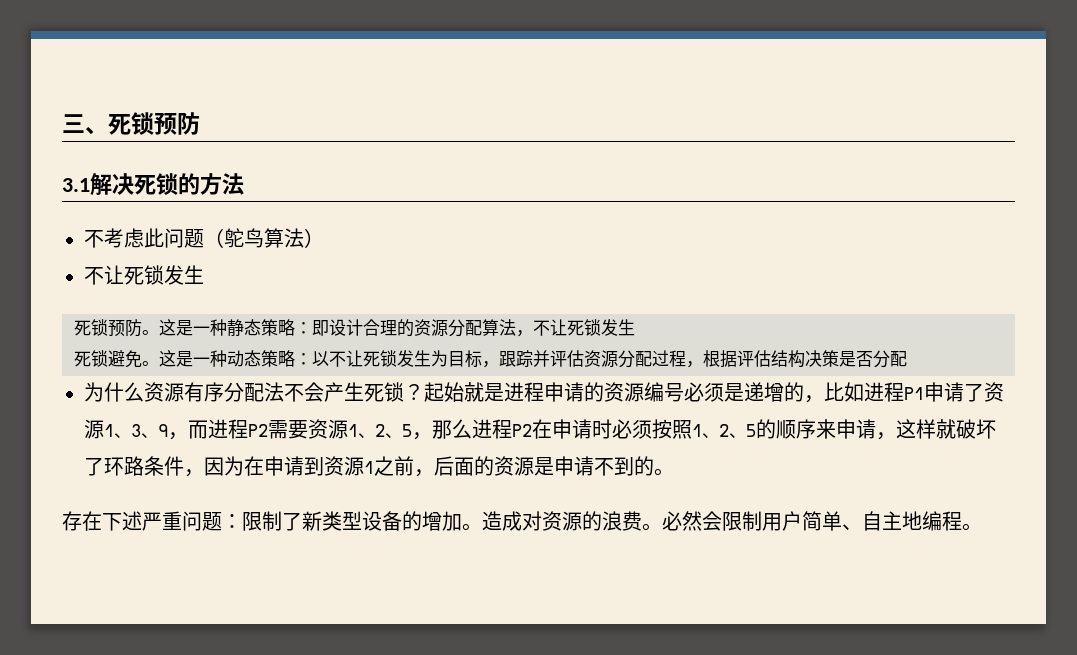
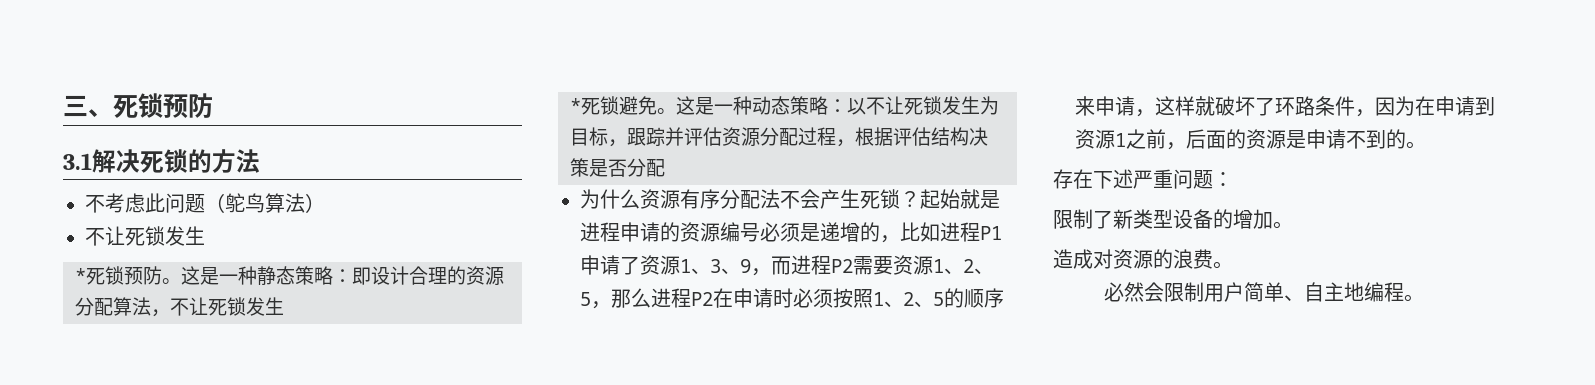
(204, 274) none -> [75,268,86,283] *
(635, 327) none -> [570,98,581,113] *
(242, 521) none -> (1233, 179) //
(482, 527) none -> (1293, 225) //
(662, 527) none -> (1233, 265) //

